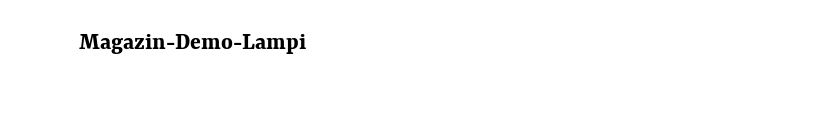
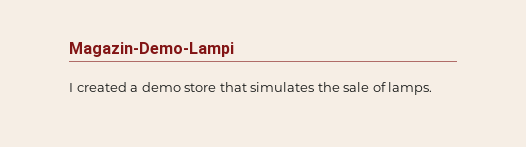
(306, 44) none -> [69,82,433,95] // I created a demo store that simulates the sale of lamps.

